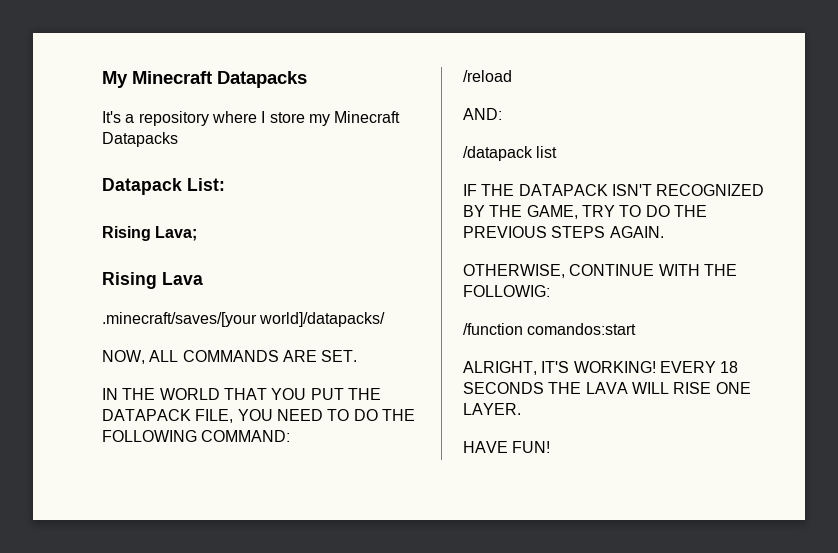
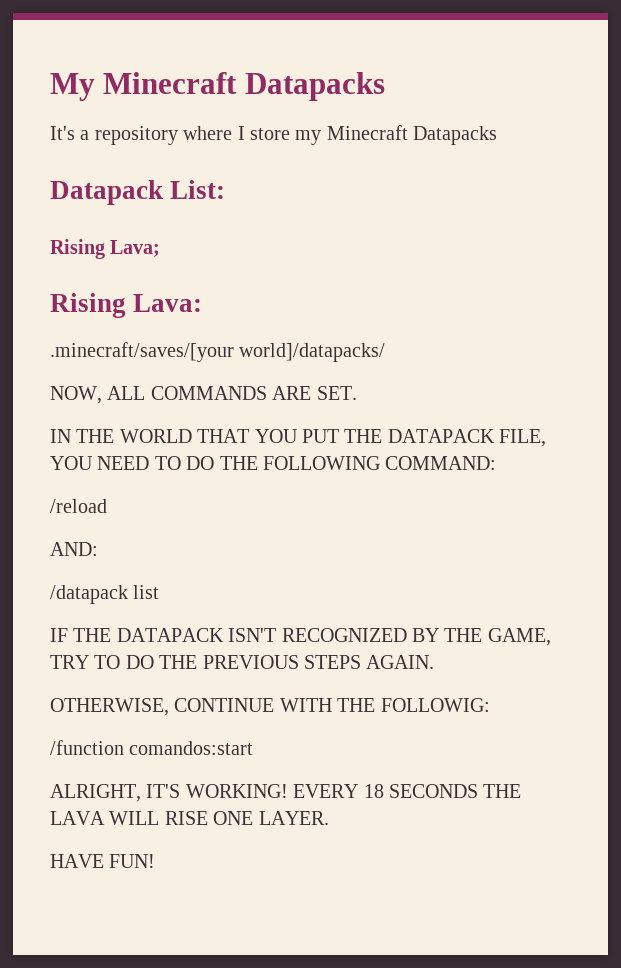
[162,272,203,285] Lava -> [133,294,203,312] Lava:

